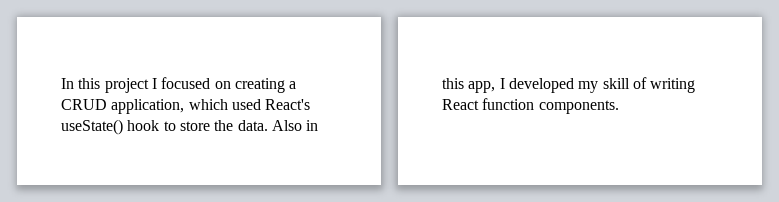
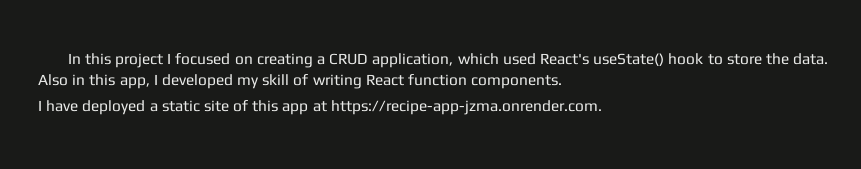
(619, 107) none -> [38,100,602,115] // I have deployed a static site of this app at https://recipe-app-jzma.onrender.com.

